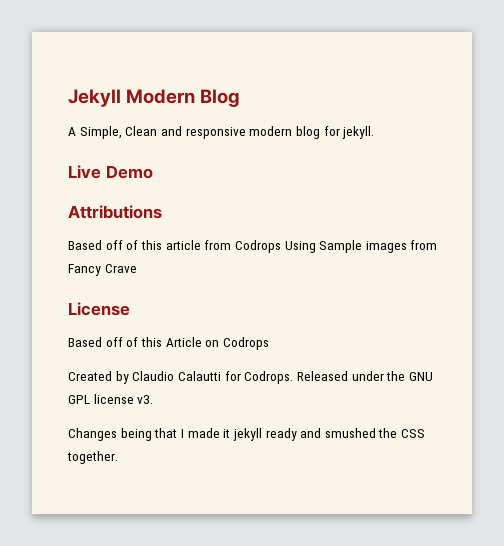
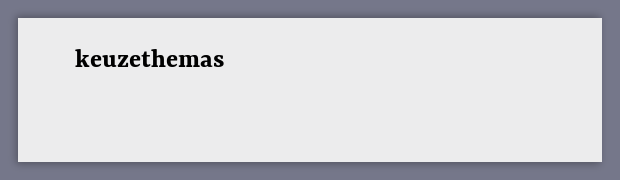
[68,89,241,107] [68,126,375,139] [68,165,153,179] [68,205,162,219] [68,240,438,253] [68,264,137,276] [68,302,130,316] [68,337,269,350] [68,371,433,384] [68,394,154,404] [68,428,426,441] [67,451,118,464] Jekyll Modern Blog // A Simple, Clean and responsive modern blog for jekyll. // Live Demo // Attributions // Based off of this article from Codrops Using Sample images from Fancy Crave // License // Based off of this Article on Codrops // Created by Claudio Calautti for Codrops. Released under the GNU GPL license v3. // Changes being that I made it jekyll ready and smushed the CSS together. -> [75,49,224,67] keuzethemas

